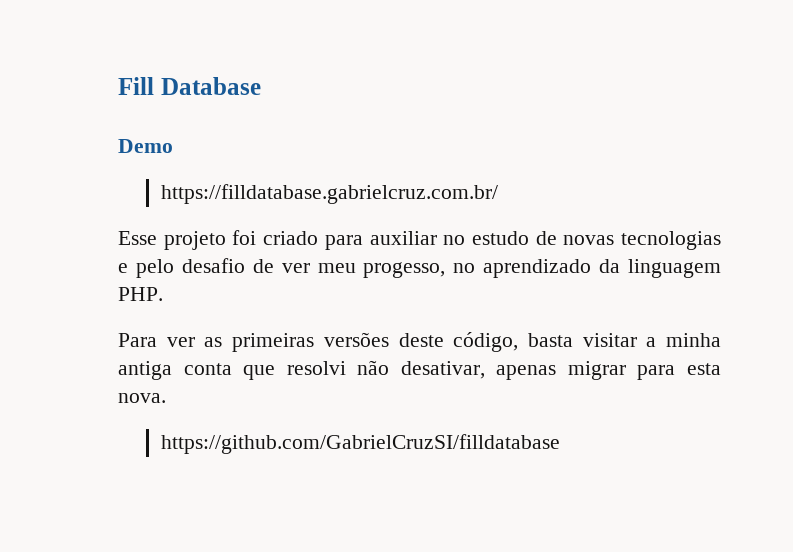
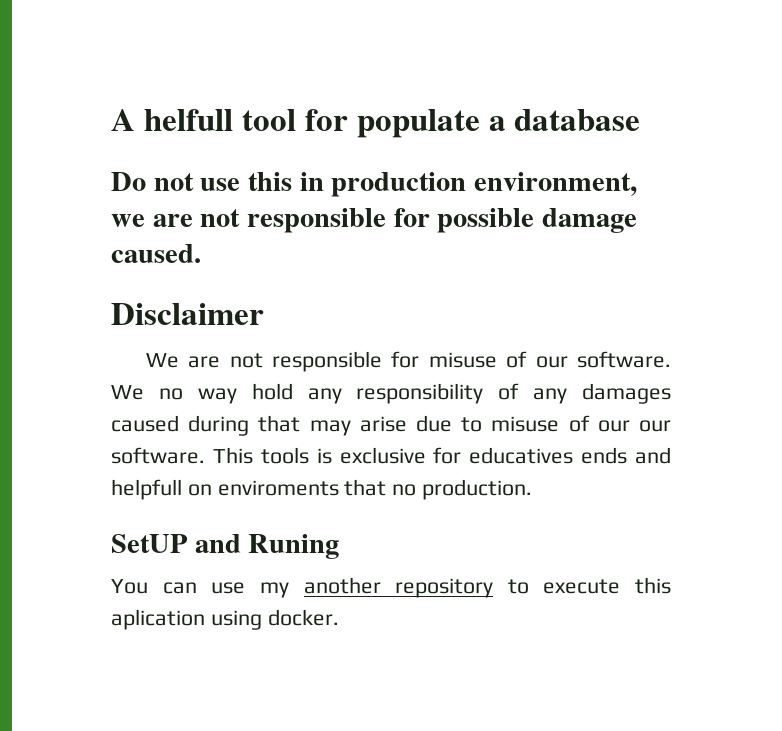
[118,77,261,95] [118,139,173,153] [160,184,498,204] [118,230,721,250] [118,258,721,278] [118,287,163,301] [118,332,721,352] [118,360,721,380] [118,393,166,403] [160,434,560,454] Fill Database // Demo // https://filldatabase.gabrielcruz.com.br/ // Esse projeto foi criado para auxiliar no estudo de novas tecnologias e pelo desafio de ver meu progesso, no aprendizado da linguagem PHP. // Para ver as primeiras versões deste código, basta visitar a minha antiga conta que resolvi não desativar, apenas migrar para esta nova. // https://github.com/GabrielCruzSI/filldatabase -> [111,109,641,138] [111,172,638,197] [111,208,638,233] [111,244,201,263] [111,303,264,325] [145,351,672,372] [111,383,671,404] [111,415,671,436] [111,447,671,464] [111,479,533,500] [111,534,340,559] [111,577,671,598] [111,609,339,630] A helfull tool for populate a database // Do not use this in production environment, we are not responsible for possible damage caused. // Disclaimer // We are not responsible for misuse of our software. We no way hold any responsibility of any damages caused during that may arise due to misuse of our our software. This tools is exclusive for educatives ends and helpfull on enviroments that no production. // SetUP and Runing // You can use my another repository to execute this aplication using docker.

